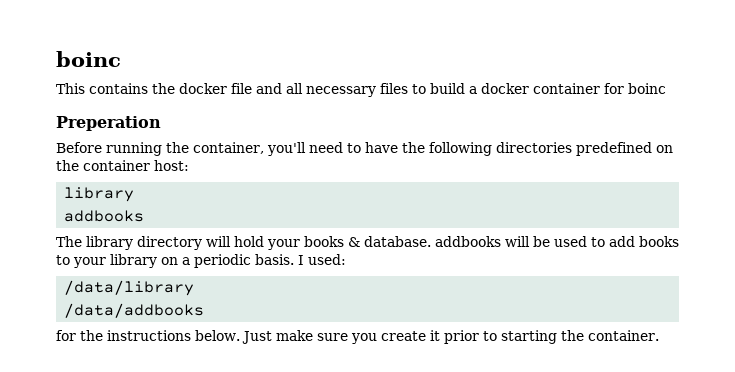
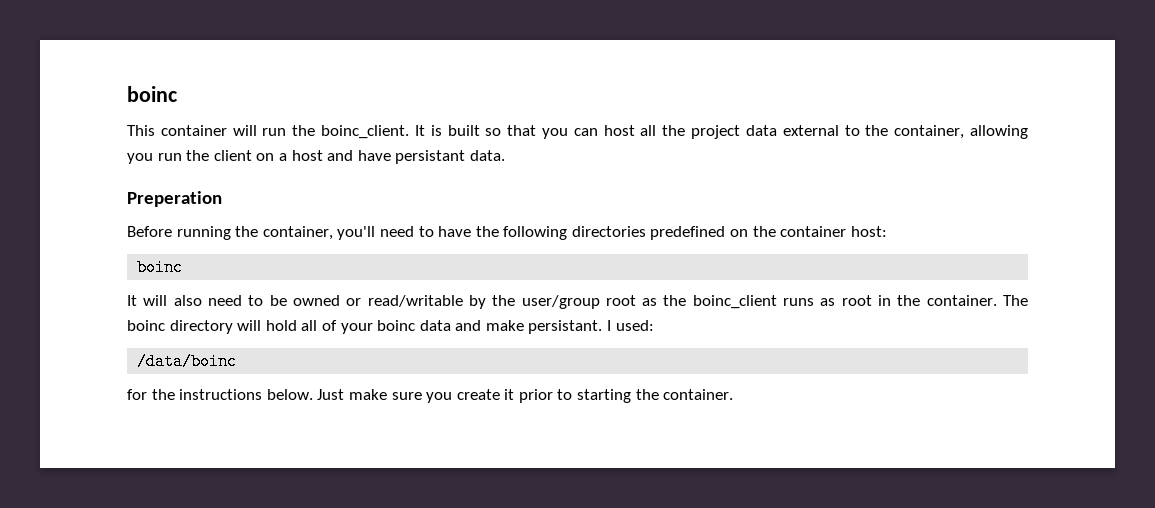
[89,83,666,97] contains the docker file and all necessary files to build a docker container for boinc -> [160,125,1029,139] [127,150,505,164] container will run the boinc_client. It is built so that you can host all the project data external to the container, allowing you run the client on a host and have persistant data.
[64,187,135,202] [64,210,145,222] [56,236,679,250] [56,254,294,268] library // addbooks // The library directory will hold your books & database. addbooks will be used to add books to your library on a periodic basis. -> [137,259,184,276] [127,295,1029,309] [127,320,603,334] boinc // It will also need to be owned or read/writable by the user/group root as the boinc_client runs as root in the container. The boinc directory will hold all of your boinc data and make persistant.
[64,280,195,296] [64,303,205,318] /data/library // /data/addbooks -> [137,353,238,370] /data/boinc

